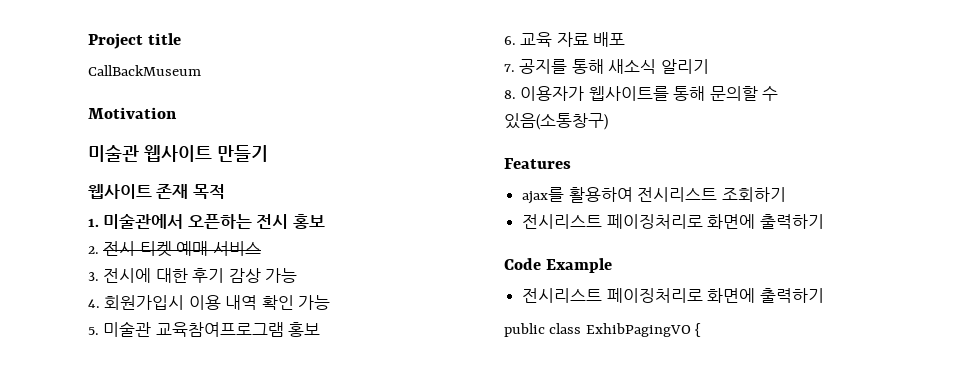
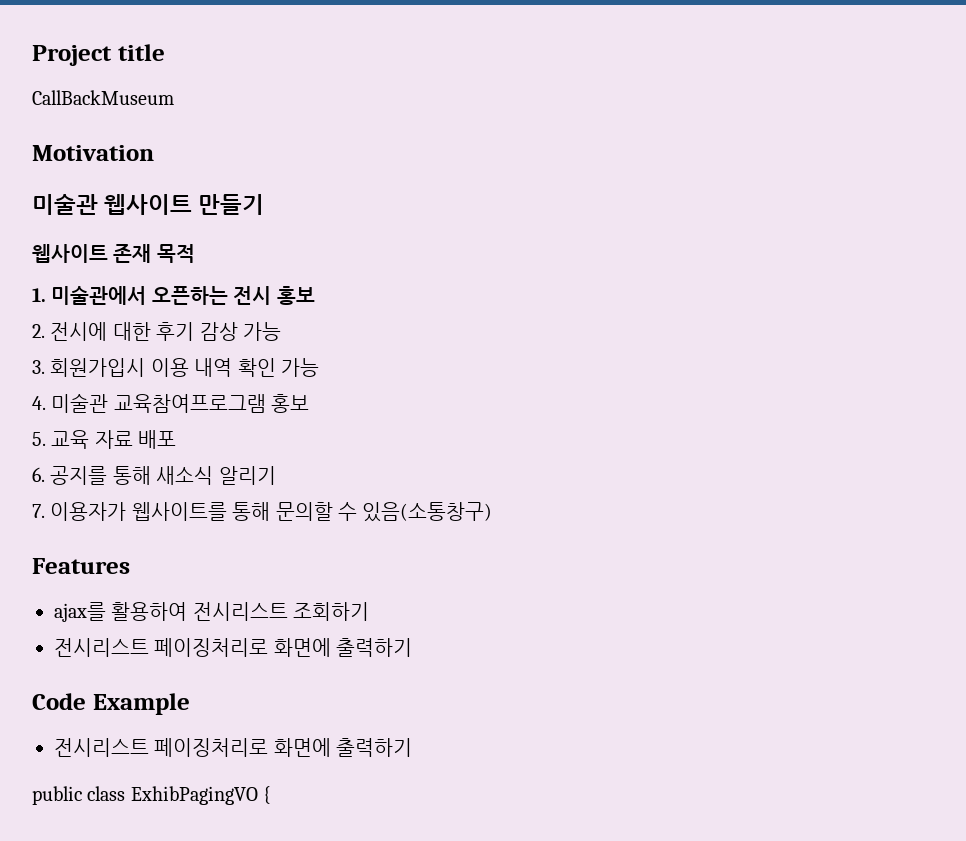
[103,241,261,257] [88,272,99,281] 전시 티켓 예매 서비스 // 3. -> (45, 331) none
[88,299,100,308] 4. -> [32,360,45,374] 3.
[88,327,99,335] 5. -> [32,396,46,410] 4.
[504,36,516,45] 6. -> [32,432,46,446] 5.
[504,64,515,72] 7. -> [32,467,45,482] 6.
[504,90,516,99] 8. -> [32,504,45,518] 7.

